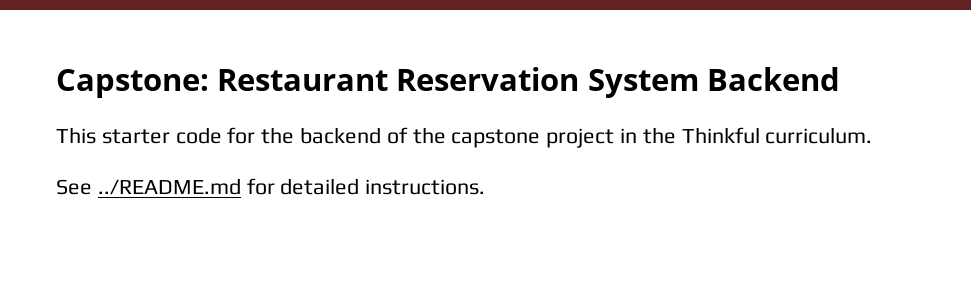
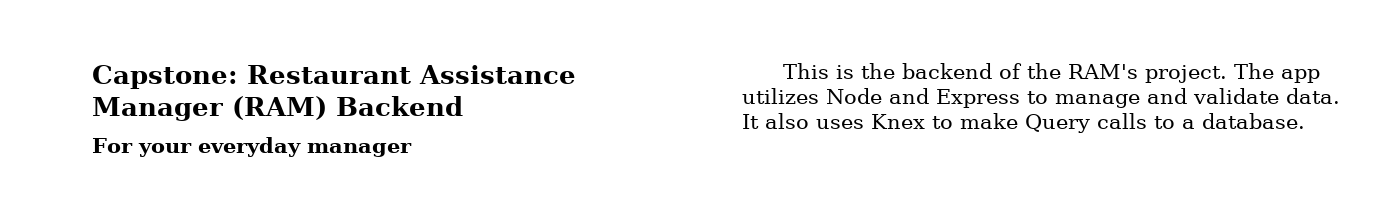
[396,67,840,98] [56,127,873,148] [56,178,486,195] Reservation System Backend // This starter code for the backend of the capstone project in the Thinkful curriculum. // See ../README.md for detailed instructions. -> [419,65,576,84] [92,96,463,121] [92,137,412,157] [782,63,1320,83] [742,88,1340,108] [742,113,1305,133] Assistance Manager (RAM) Backend // For your everyday manager // This is the backend of the RAM's project. The app utilizes Node and Express to manage and validate data. It also uses Knex to make Query calls to a database.

